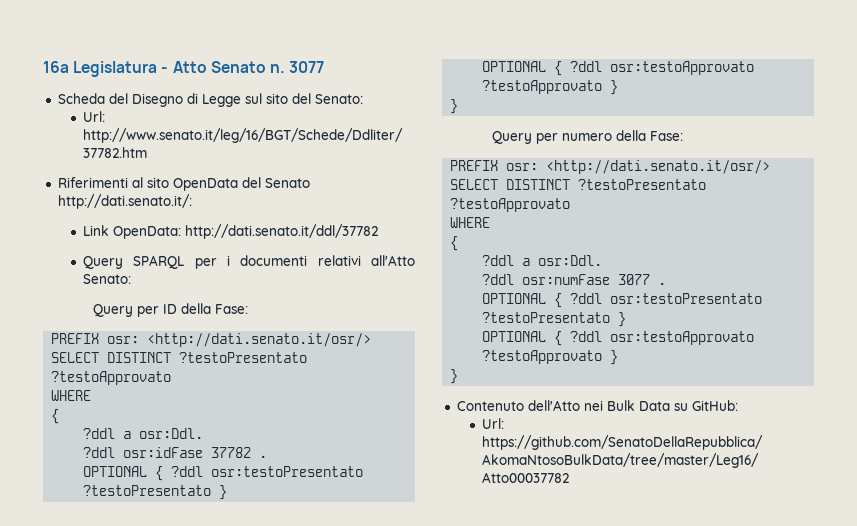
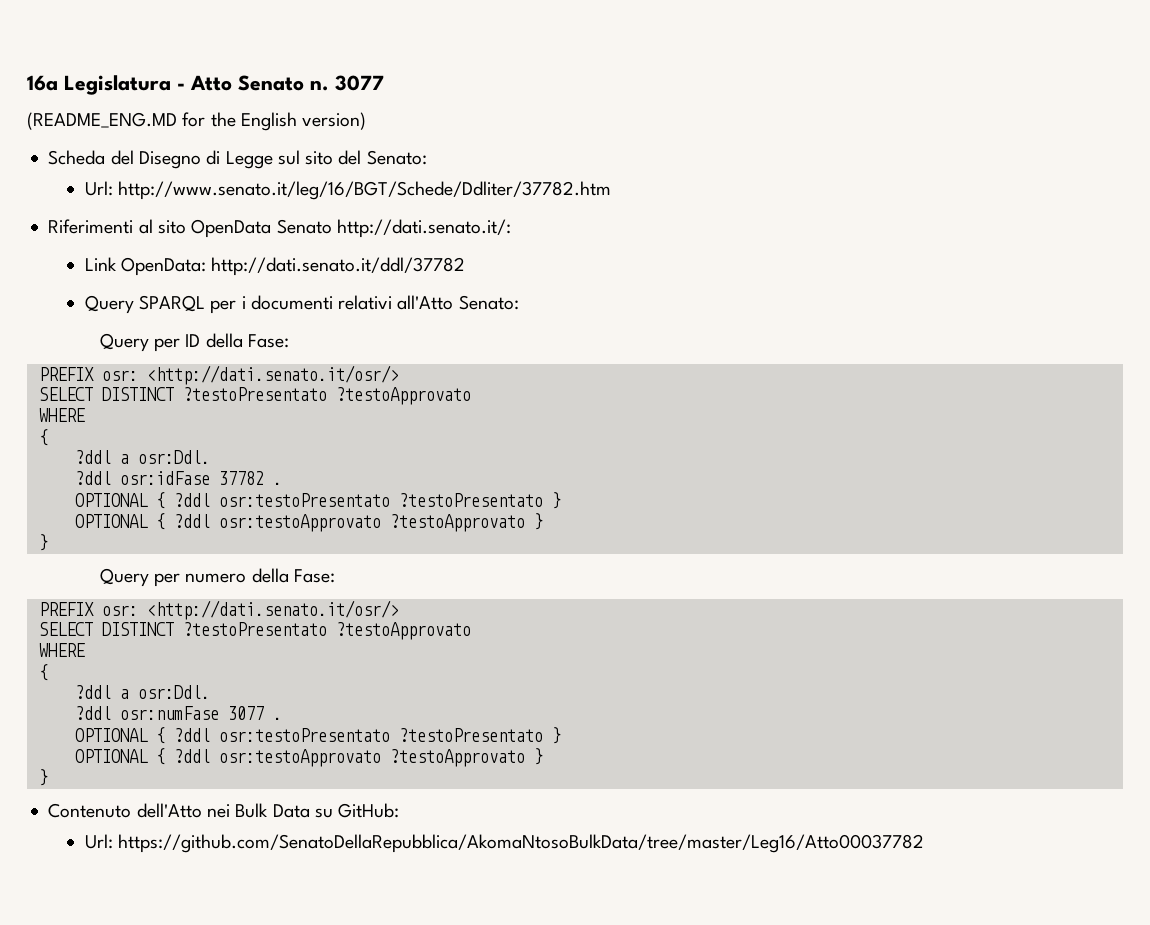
(325, 67) none -> [27,112,367,131] // (README_ENG.MD for the English version)
[241,177,261,188] del -> (272, 228) none

